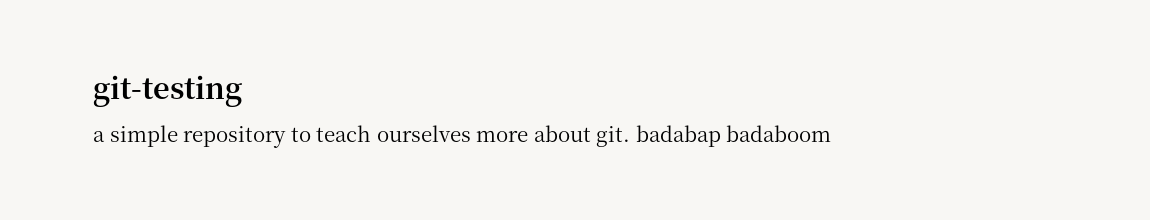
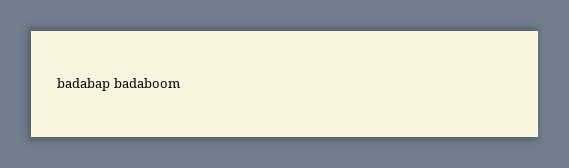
[93,75,242,107] [93,125,631,148] git-testing // a simple repository to teach ourselves more about git. -> (57, 84) none

